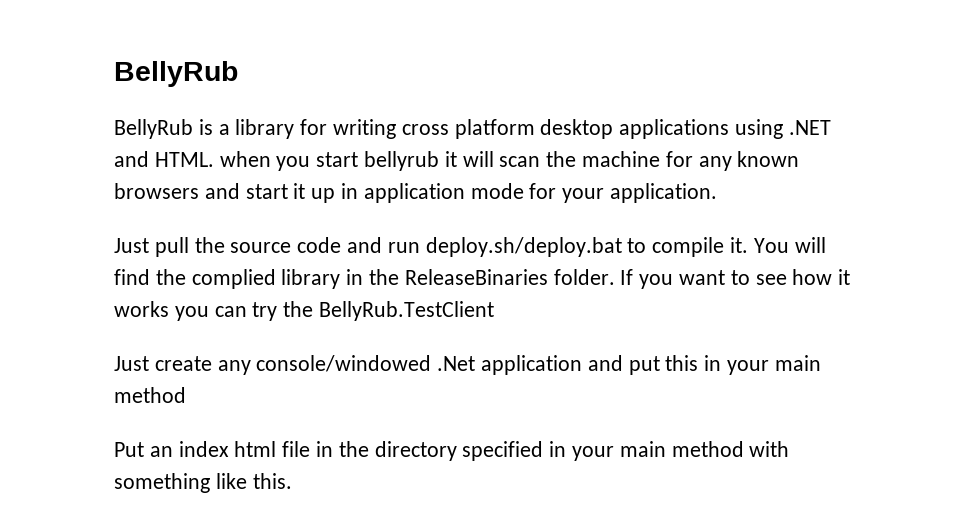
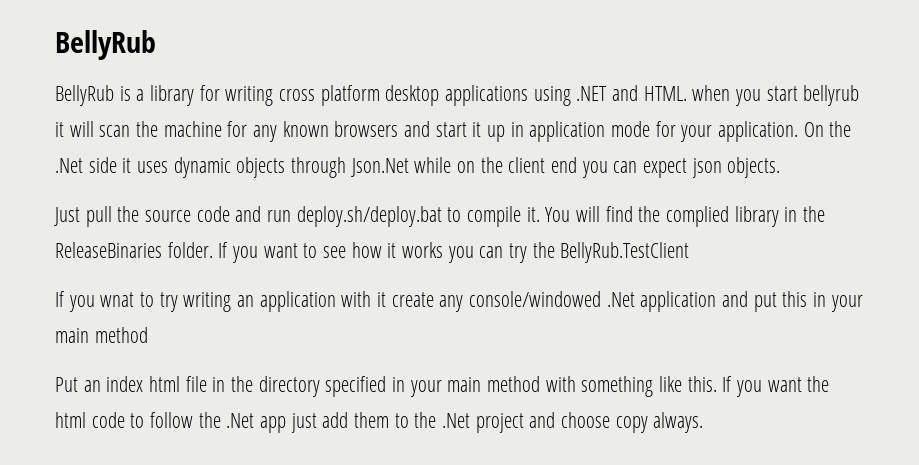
(718, 193) none -> [803,121,852,137] [55,157,781,178] On the .Net side it uses dynamic objects through Json.Net while on the client end you can expect json objects.
[114,356,149,371] Just -> [55,291,387,312] If you wnat to try writing an application with it
(292, 481) none -> [722,376,830,397] [55,412,704,433] If you want the html code to follow the .Net app just add them to the .Net project and choose copy always.

